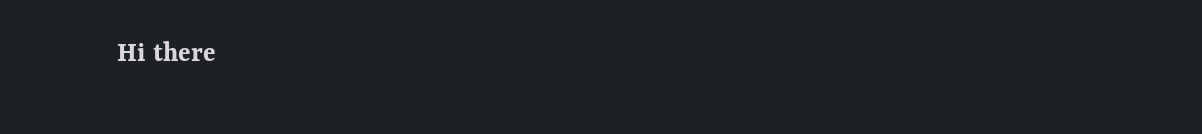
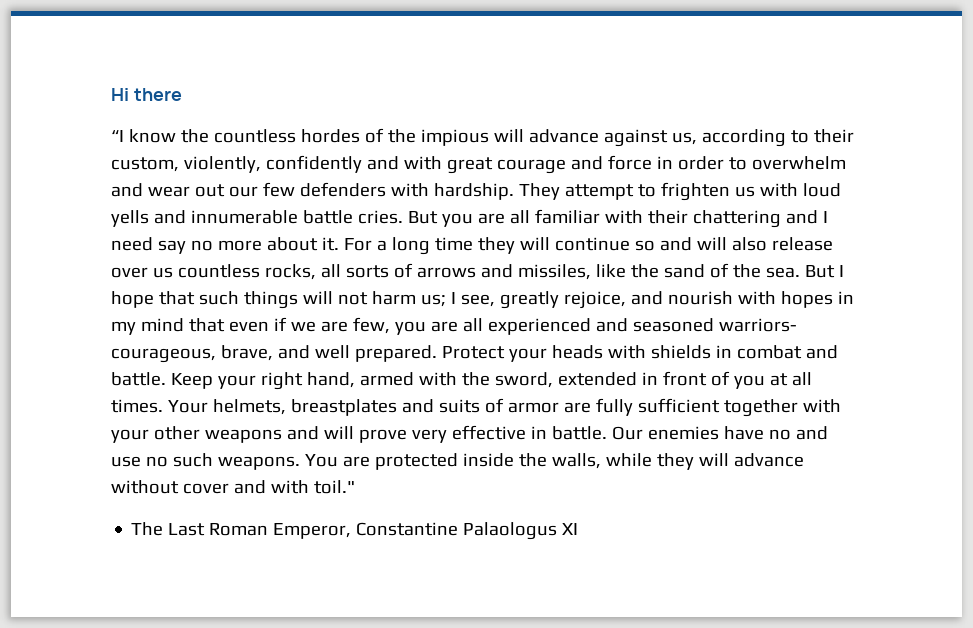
(216, 51) none -> [111,128,854,147] [111,155,846,174] [111,182,841,201] [111,209,828,228] [111,237,833,255] [111,263,844,280] [111,291,854,309] [111,317,797,335] [111,345,838,363] [111,371,812,390] [111,398,841,417] [111,425,828,443] [111,453,804,470] [111,480,355,494] [131,522,579,540] // “I know the countless hordes of the impious will advance against us, according to their custom, violently, confidently and with great courage and force in order to overwhelm and wear out our few defenders with hardship. They attempt to frighten us with loud yells and innumerable battle cries. But you are all familiar with their chattering and I need say no more about it. For a long time they will continue so and will also release over us countless rocks, all sorts of arrows and missiles, like the sand of the sea. But I hope that such things will not harm us; I see, greatly rejoice, and nourish with hopes in my mind that even if we are few, you are all experienced and seasoned warriors- courageous, brave, and well prepared. Protect your heads with shields in combat and battle. Keep your right hand, armed with the sword, extended in front of you at all times. Your helmets, breastplates and suits of armor are fully sufficient together with your other weapons and will prove very effective in battle. Our enemies have no and use no such weapons. You are protected inside the walls, while they will advance without cover and with toil." // The Last Roman Emperor, Constantine Palaologus XI

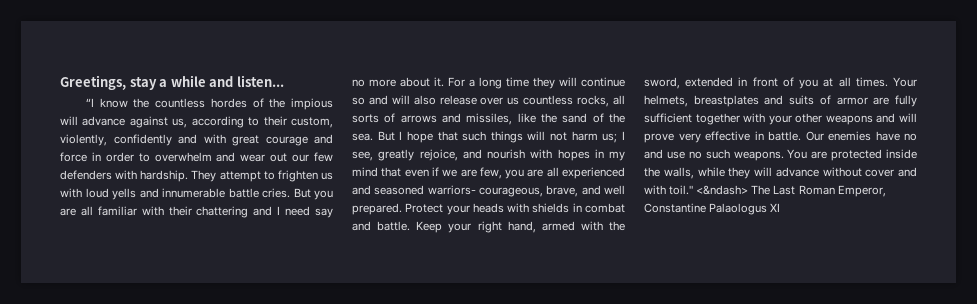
[111,88,182,101] Hi there -> [60,75,284,90] Greetings, stay a while and listen...
(355, 487) // -> [696,185,749,195] <&ndash>

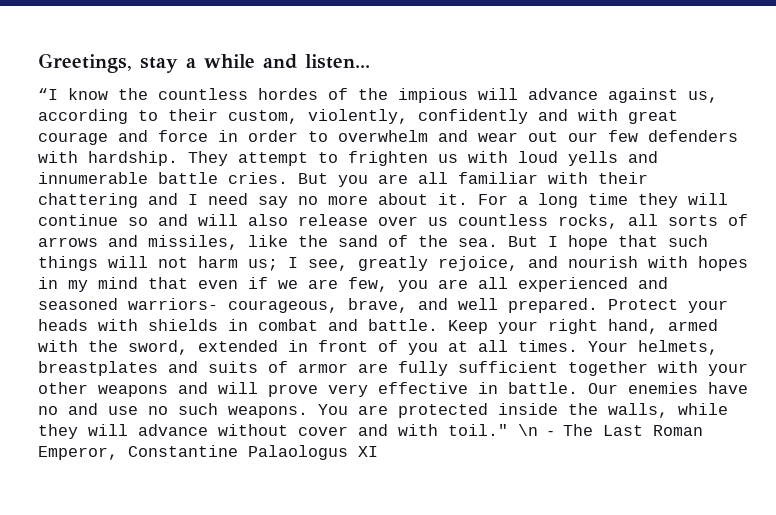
[696,185,749,195] <&ndash> -> [518,424,553,436] \n ‐

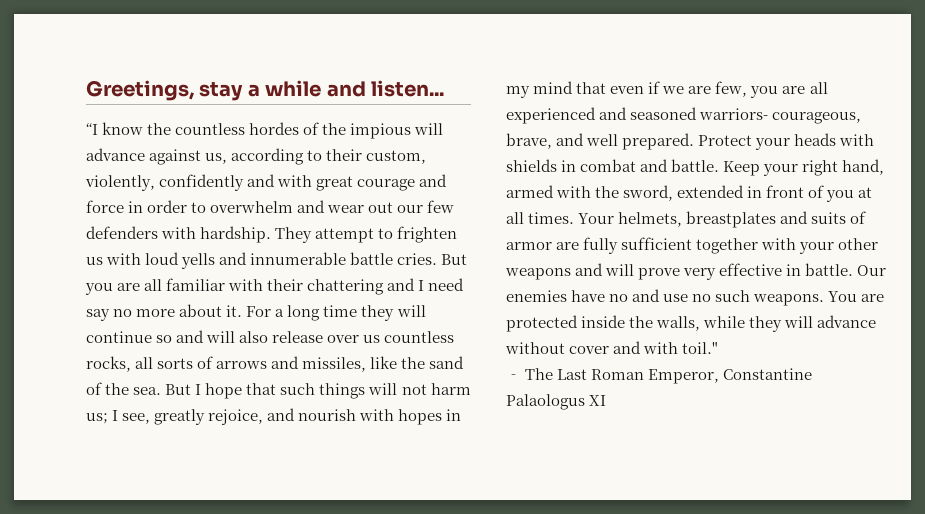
[518,424,538,436] \n -> (719, 348) //

